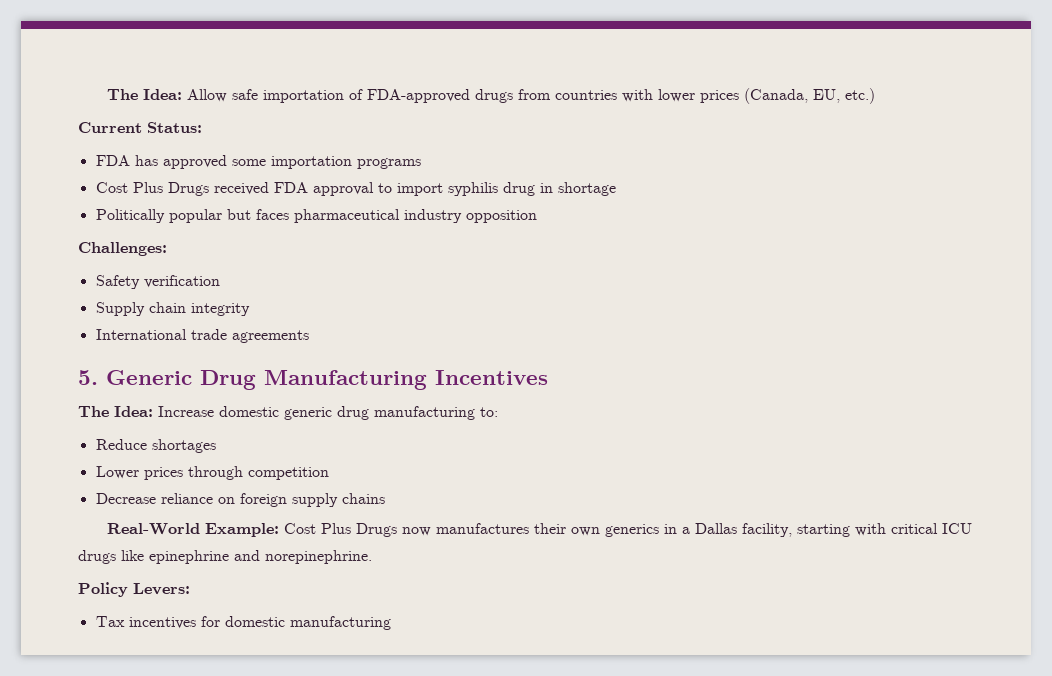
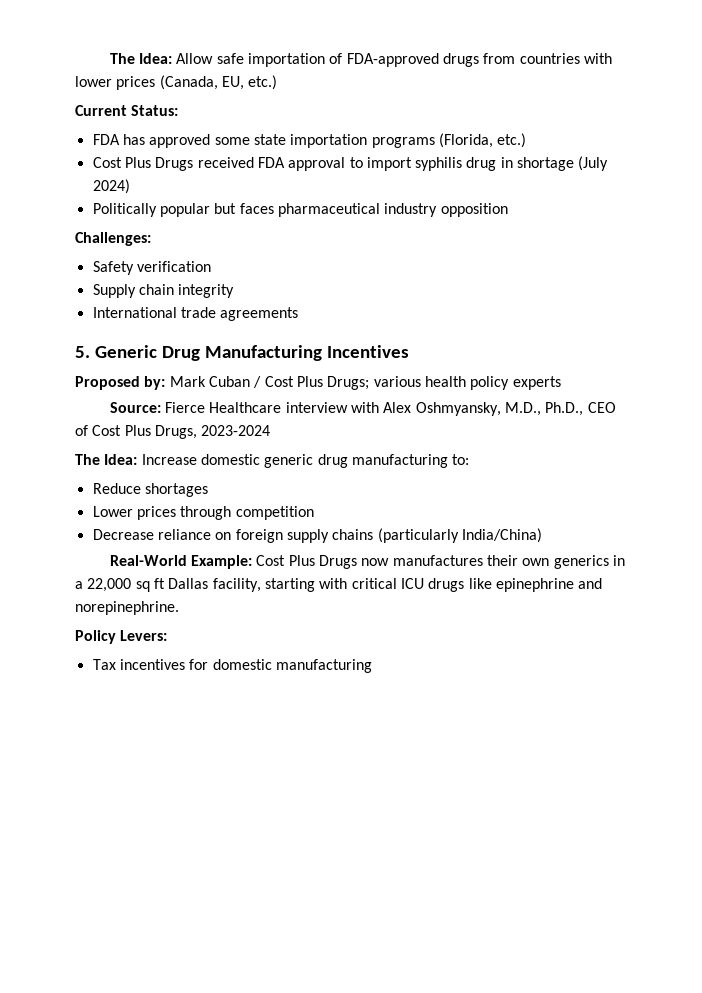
(266, 162) none -> [253,134,286,145] state
(421, 163) none -> [438,133,527,148] (Florida, etc.)
(616, 189) none -> [578,156,609,171] [92,179,130,194] (July 2024)
(548, 377) none -> [75,376,561,390] [109,402,616,416] [75,425,271,439] // Proposed by: Mark Cuban / Cost Plus Drugs; various health policy experts // Source: Fierce Healthcare interview with Alex Oshmyansky, M.D., Ph.D., CEO of Cost Plus Drugs, 2023-2024
(385, 498) none -> [377,528,542,543] (particularly India/China)
(690, 530) none -> [87,578,165,592] 22,000 sq ft

